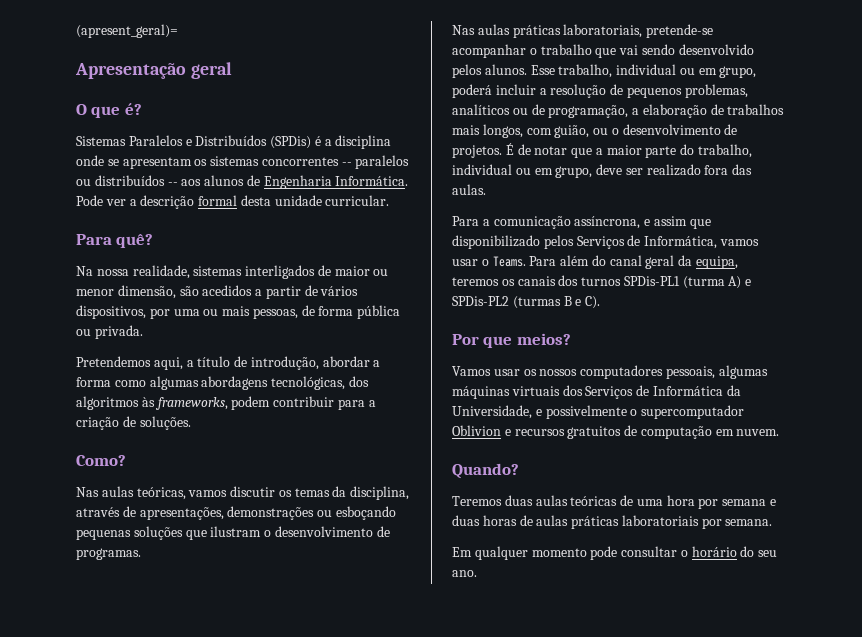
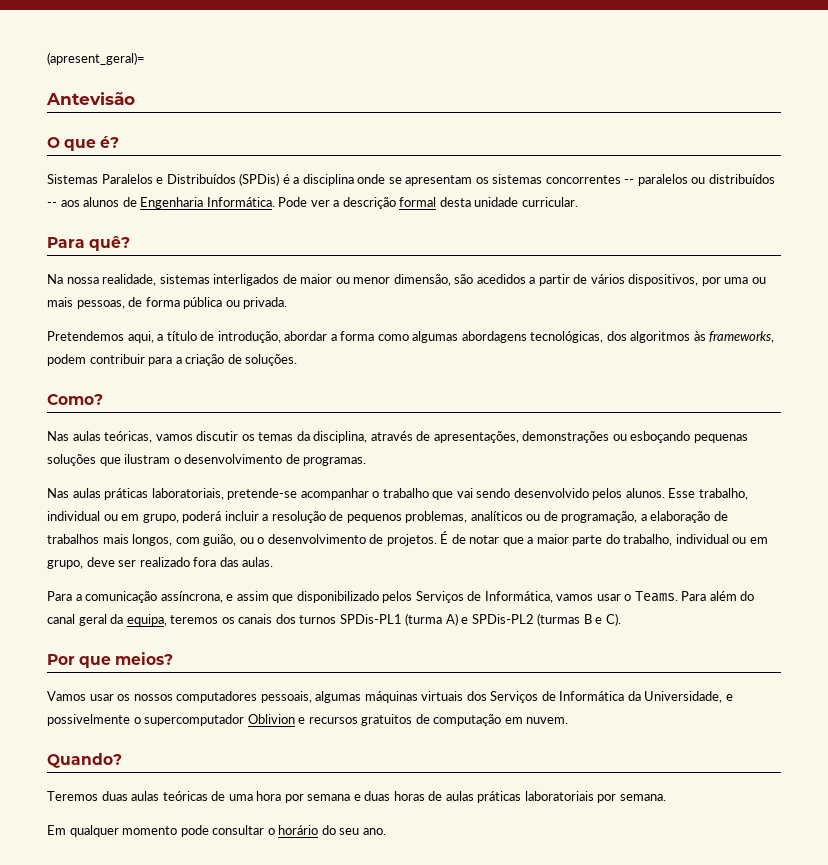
[75,62,232,79] Apresentação geral -> [46,92,135,105] Antevisão

